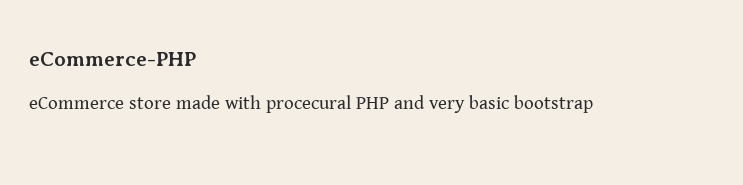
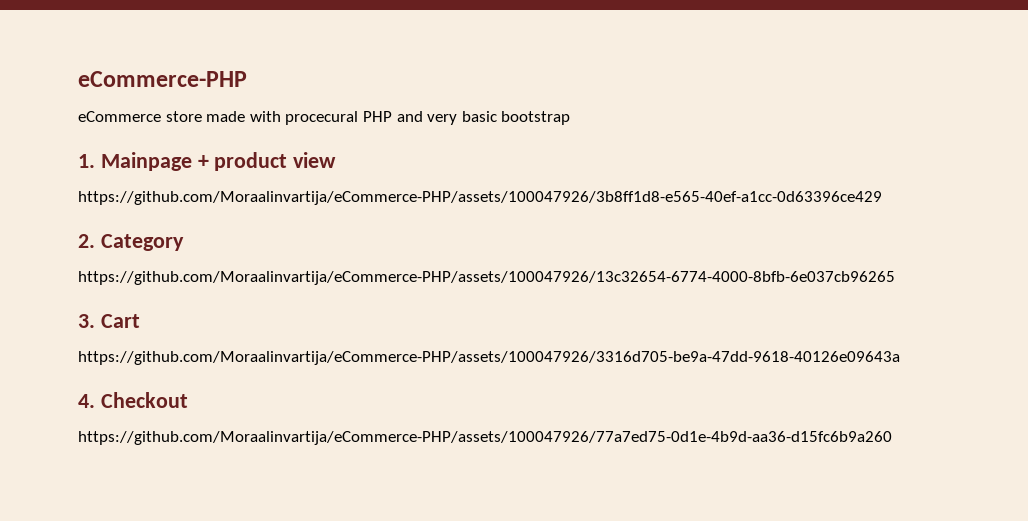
(593, 104) none -> [78,152,337,171] [78,191,882,205] [78,234,184,251] [78,271,895,285] [78,314,140,328] [78,351,900,365] [78,392,188,408] [78,431,892,445] // 1. Mainpage + product view // https://github.com/Moraalinvartija/eCommerce-PHP/assets/100047926/3b8ff1d8-e565-40ef-a1cc-0d63396ce429 // 2. Category // https://github.com/Moraalinvartija/eCommerce-PHP/assets/100047926/13c32654-6774-4000-8bfb-6e037cb96265 // 3. Cart // https://github.com/Moraalinvartija/eCommerce-PHP/assets/100047926/3316d705-be9a-47dd-9618-40126e09643a // 4. Checkout // https://github.com/Moraalinvartija/eCommerce-PHP/assets/100047926/77a7ed75-0d1e-4b9d-aa36-d15fc6b9a260

